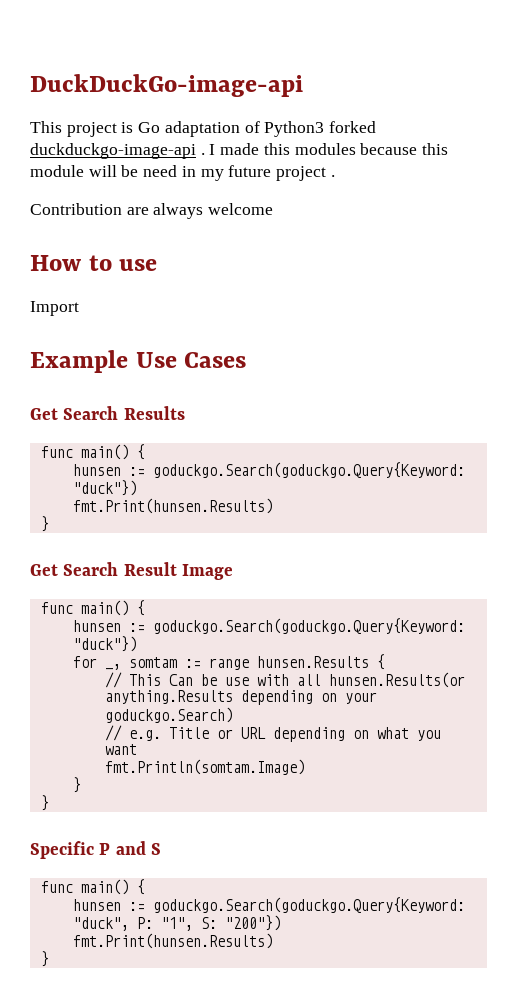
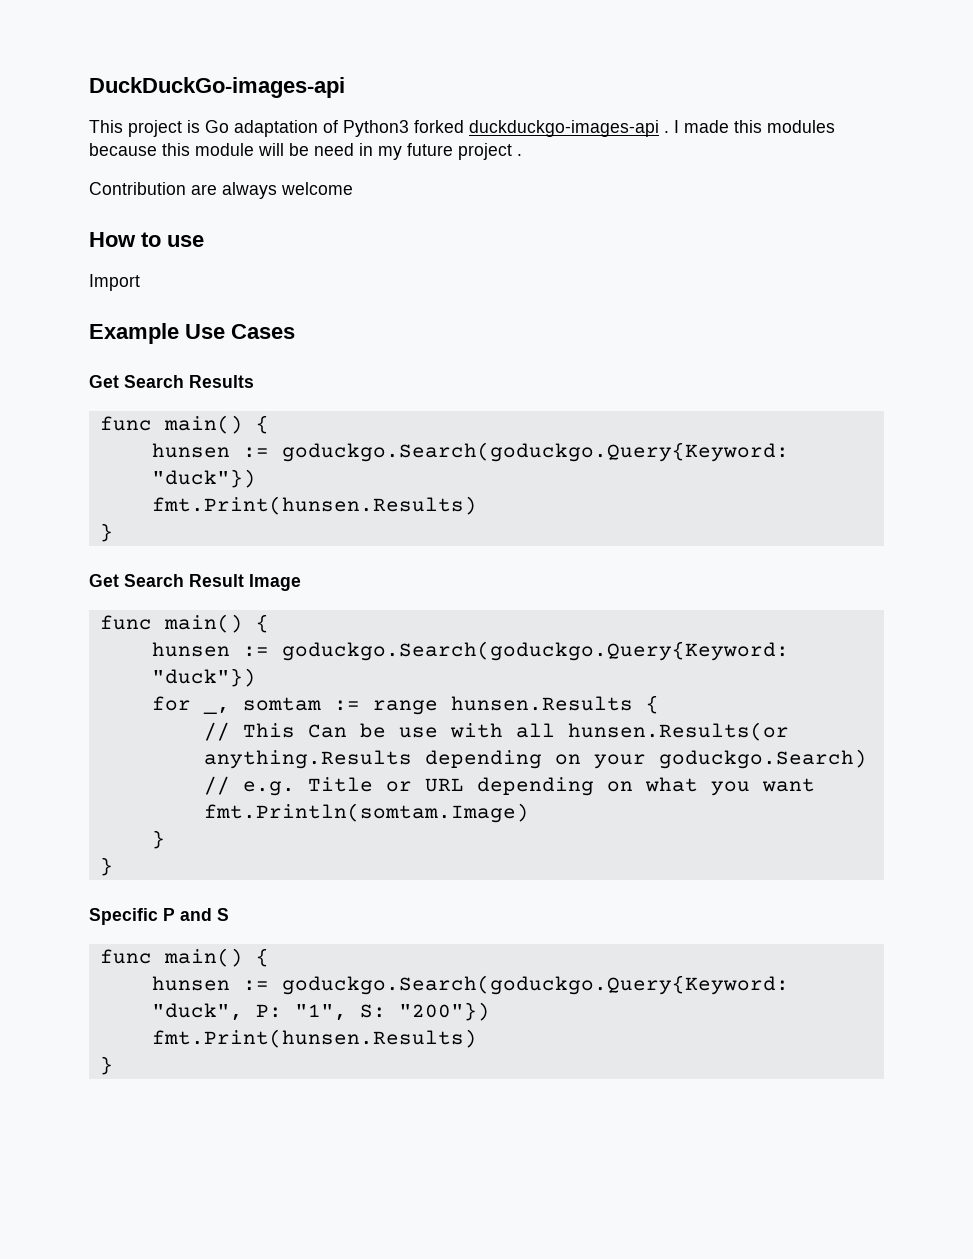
[30,74,303,97] DuckDuckGo-image-api -> [89,77,345,98] DuckDuckGo-images-api
[30,143,196,159] duckduckgo-image-api -> [469,120,659,137] duckduckgo-images-api

